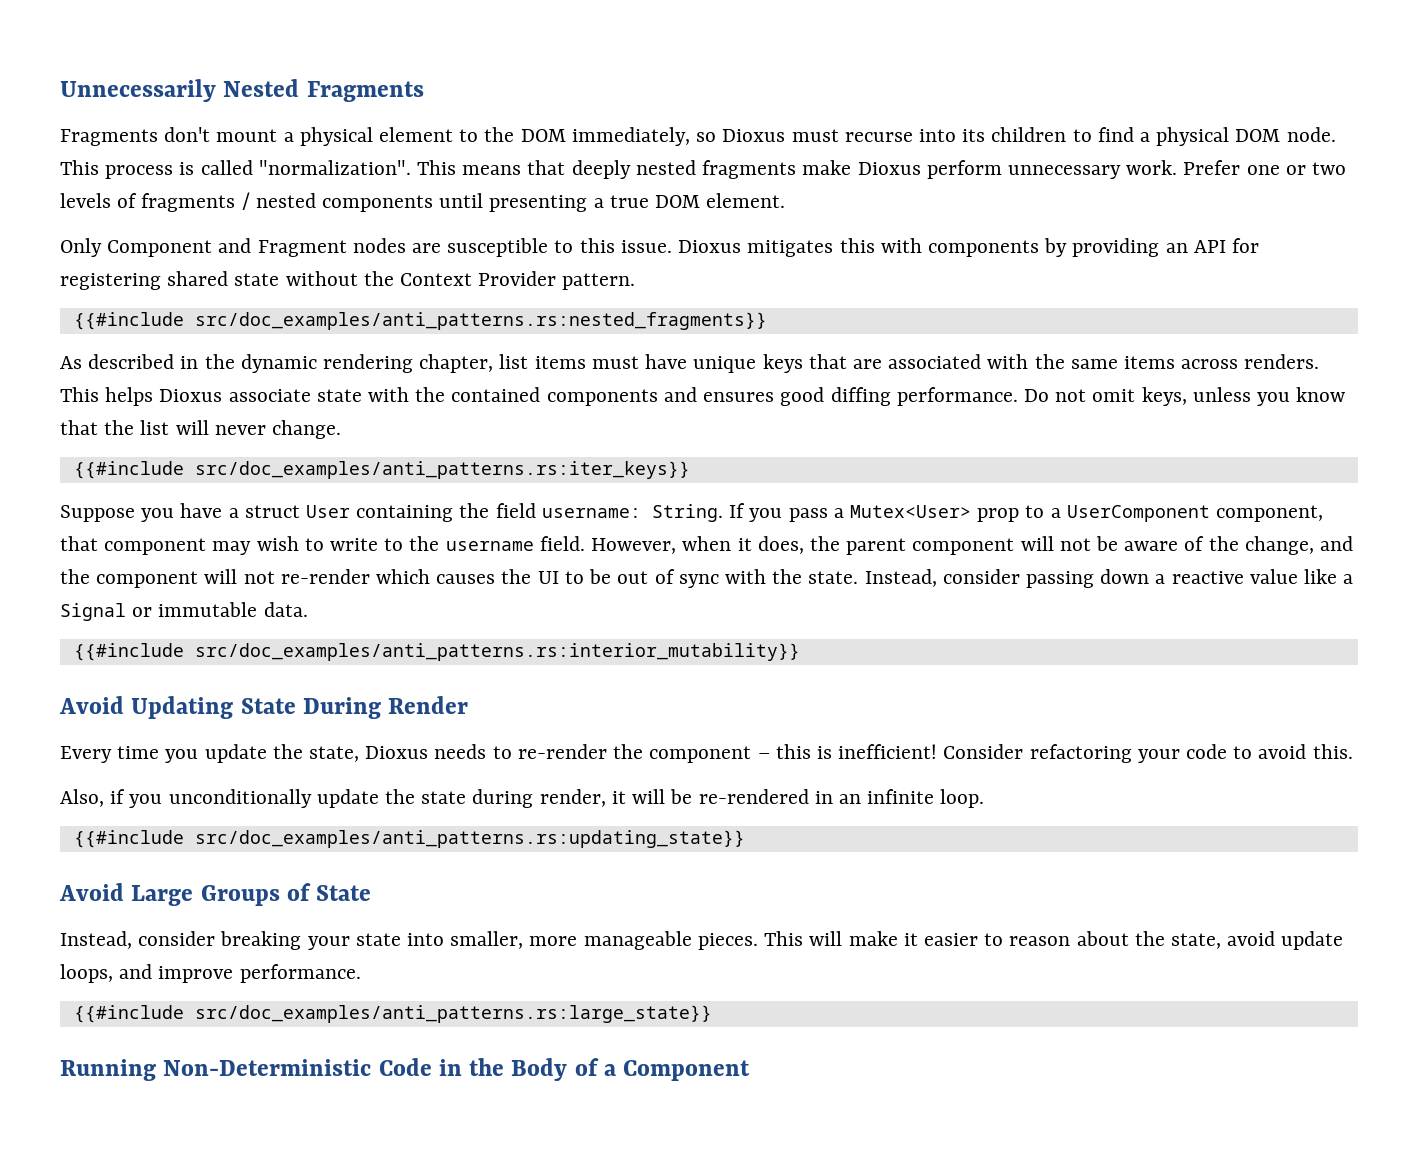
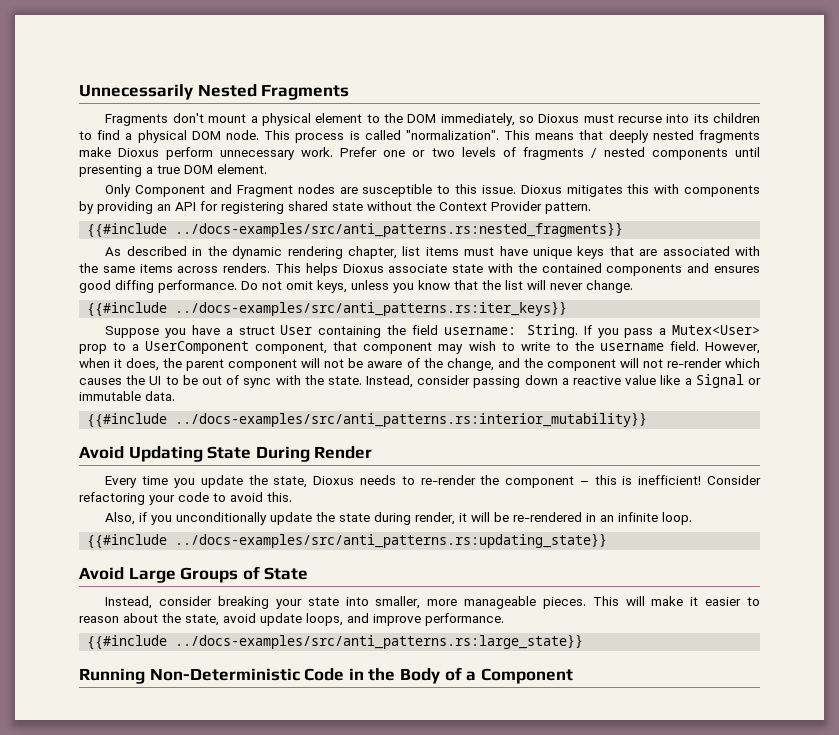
[194,312,767,330] src/doc_examples/anti_patterns.rs:nested_fragments}} -> [175,222,624,237] ../docs-examples/src/anti_patterns.rs:nested_fragments}}
[194,461,690,479] src/doc_examples/anti_patterns.rs:iter_keys}} -> [175,301,568,316] ../docs-examples/src/anti_patterns.rs:iter_keys}}
[194,643,800,661] src/doc_examples/anti_patterns.rs:interior_mutability}} -> [175,412,648,427] ../docs-examples/src/anti_patterns.rs:interior_mutability}}
[194,830,745,848] src/doc_examples/anti_patterns.rs:updating_state}} -> [175,533,608,548] ../docs-examples/src/anti_patterns.rs:updating_state}}
[194,1005,712,1023] src/doc_examples/anti_patterns.rs:large_state}} -> [175,634,584,649] ../docs-examples/src/anti_patterns.rs:large_state}}

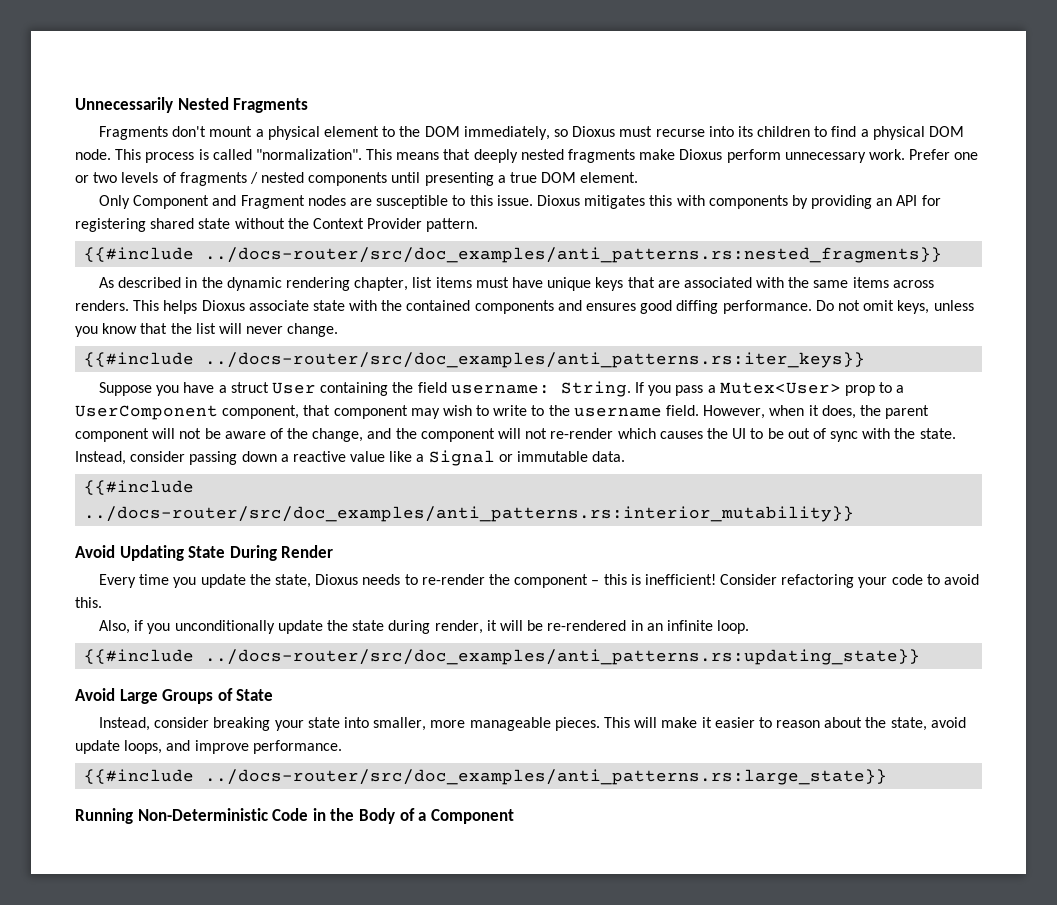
[175,222,624,237] ../docs-examples/src/anti_patterns.rs:nested_fragments}} -> [205,247,943,263] ../docs-router/src/doc_examples/anti_patterns.rs:nested_fragments}}
[175,301,568,316] ../docs-examples/src/anti_patterns.rs:iter_keys}} -> [205,352,866,368] ../docs-router/src/doc_examples/anti_patterns.rs:iter_keys}}
[175,412,648,427] ../docs-examples/src/anti_patterns.rs:interior_mutability}} -> [84,506,855,522] ../docs-router/src/doc_examples/anti_patterns.rs:interior_mutability}}
[175,533,608,548] ../docs-examples/src/anti_patterns.rs:updating_state}} -> [205,649,921,665] ../docs-router/src/doc_examples/anti_patterns.rs:updating_state}}
[175,634,584,649] ../docs-examples/src/anti_patterns.rs:large_state}} -> [205,769,888,785] ../docs-router/src/doc_examples/anti_patterns.rs:large_state}}

